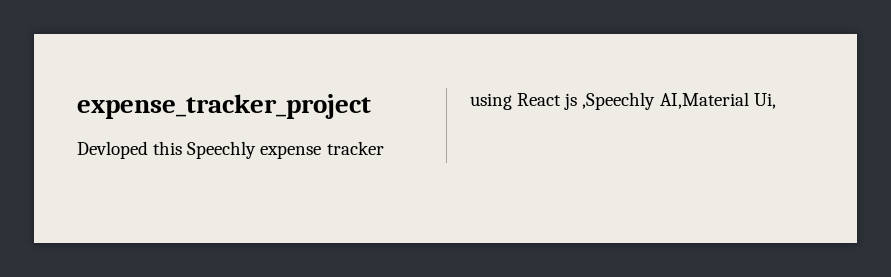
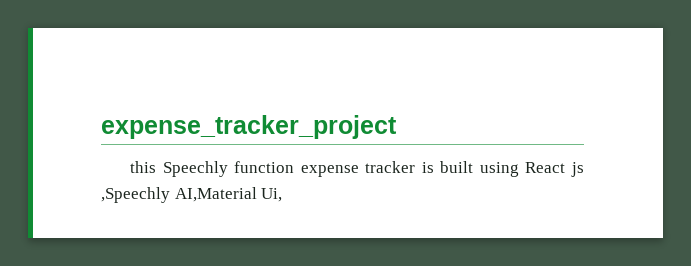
[77,141,148,159] Devloped -> (397, 127) none
(257, 150) none -> [234,161,295,173] function
(384, 148) none -> [421,161,474,173] is built

